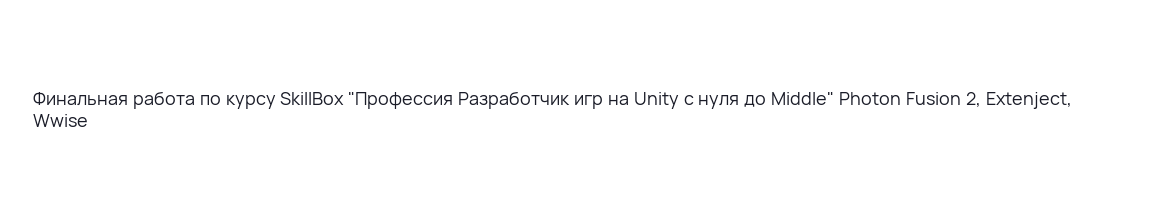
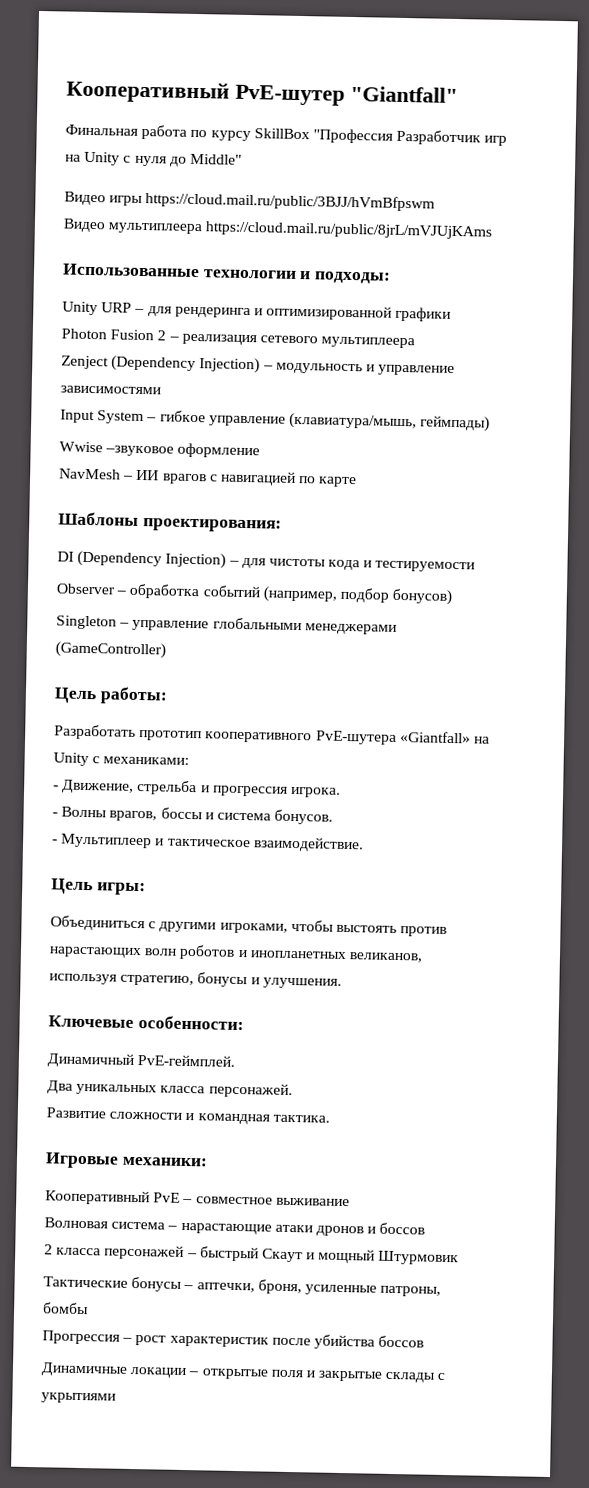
(33, 99) none -> [66,80,458,106] Кооперативный PvE-шутер "Giantfall" //
[839,92,1072,109] [33,114,88,127] Photon Fusion 2, Extenject, Wwise -> [64,191,436,212] [63,218,493,240] [62,263,392,284] [62,301,452,322] [61,328,416,349] [61,355,456,377] [60,385,161,395] [60,409,491,432] [59,441,261,459] [59,468,358,488] [58,511,282,533] [57,550,476,573] [56,583,453,606] [56,615,397,635] [55,641,166,659] [54,686,168,705] [54,724,490,745] [53,752,190,767] [53,779,341,798] [52,806,334,825] [52,833,364,853] [51,878,146,896] [50,915,448,937] [49,944,423,963] [49,972,342,989] [48,1015,244,1031] [47,1052,237,1068] [47,1080,293,1099] [46,1107,330,1125] [45,1152,208,1169] [45,1189,350,1207] [44,1217,426,1237] [44,1244,460,1266] [43,1276,442,1297] [43,1302,89,1315] [42,1330,425,1350] [41,1362,446,1383] [41,1392,116,1404] // Видео игры https://cloud.mail.ru/public/3BJJ/hVmBfpswm // Видео мультиплеера https://cloud.mail.ru/public/8jrL/mVJUjKAms // Использованные технологии и подходы: // Unity URP – для рендеринга и оптимизированной графики // Photon Fusion 2 – реализация сетевого мультиплеера // Zenject (Dependency Injection) – модульность и управление зависимостями // Input System – гибкое управление (клавиатура/мышь, геймпады) // Wwise –звуковое оформление // NavMesh – ИИ врагов с навигацией по карте // Шаблоны проектирования: // DI (Dependency Injection) – для чистоты кода и тестируемости // Observer – обработка событий (например, подбор бонусов) // Singleton – управление глобальными менеджерами (GameController) // Цель работы: // Разработать прототип кооперативного PvE-шутера «Giantfall» на Unity с механиками: // - Движение, стрельба и прогрессия игрока. // - Волны врагов, боссы и система бонусов. // - Мультиплеер и тактическое взаимодействие. // Цель игры: // Объединиться с другими игроками, чтобы выстоять против нарастающих волн роботов и инопланетных великанов, используя стратегию, бонусы и улучшения. // Ключевые особенности: // Динамичный PvE-геймплей. // Два уникальных класса персонажей. // Развитие сложности и командная тактика. // Игровые механики: // Кооперативный PvE – совместное выживание // Волновая система – нарастающие атаки дронов и боссов // 2 класса персонажей – быстрый Скаут и мощный Штурмовик // Тактические бонусы – аптечки, броня, усиленные патроны, бомбы // Прогрессия – рост характеристик после убийства боссов // Динамичные локации – открытые поля и закрытые склады с укрытиями

